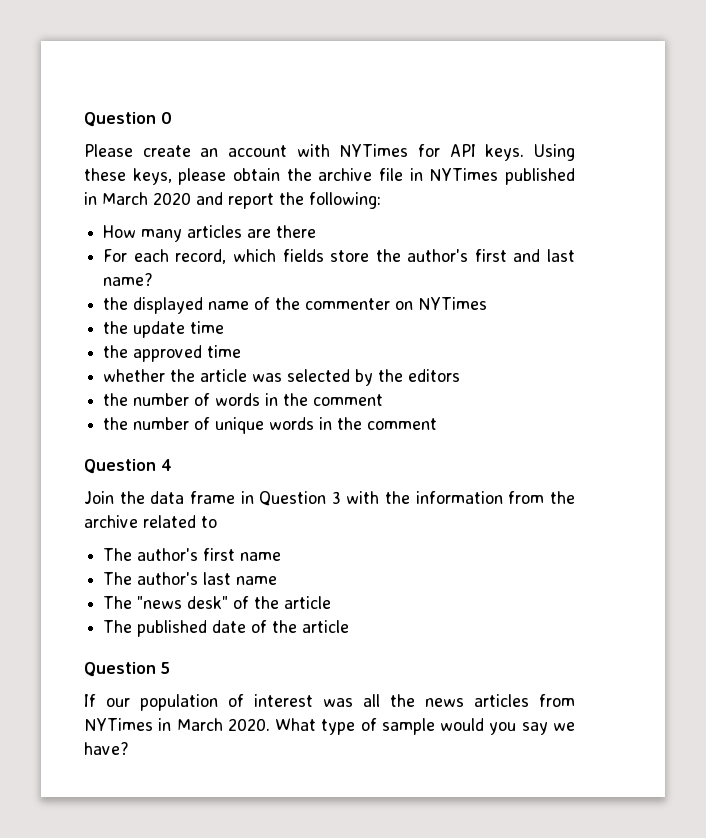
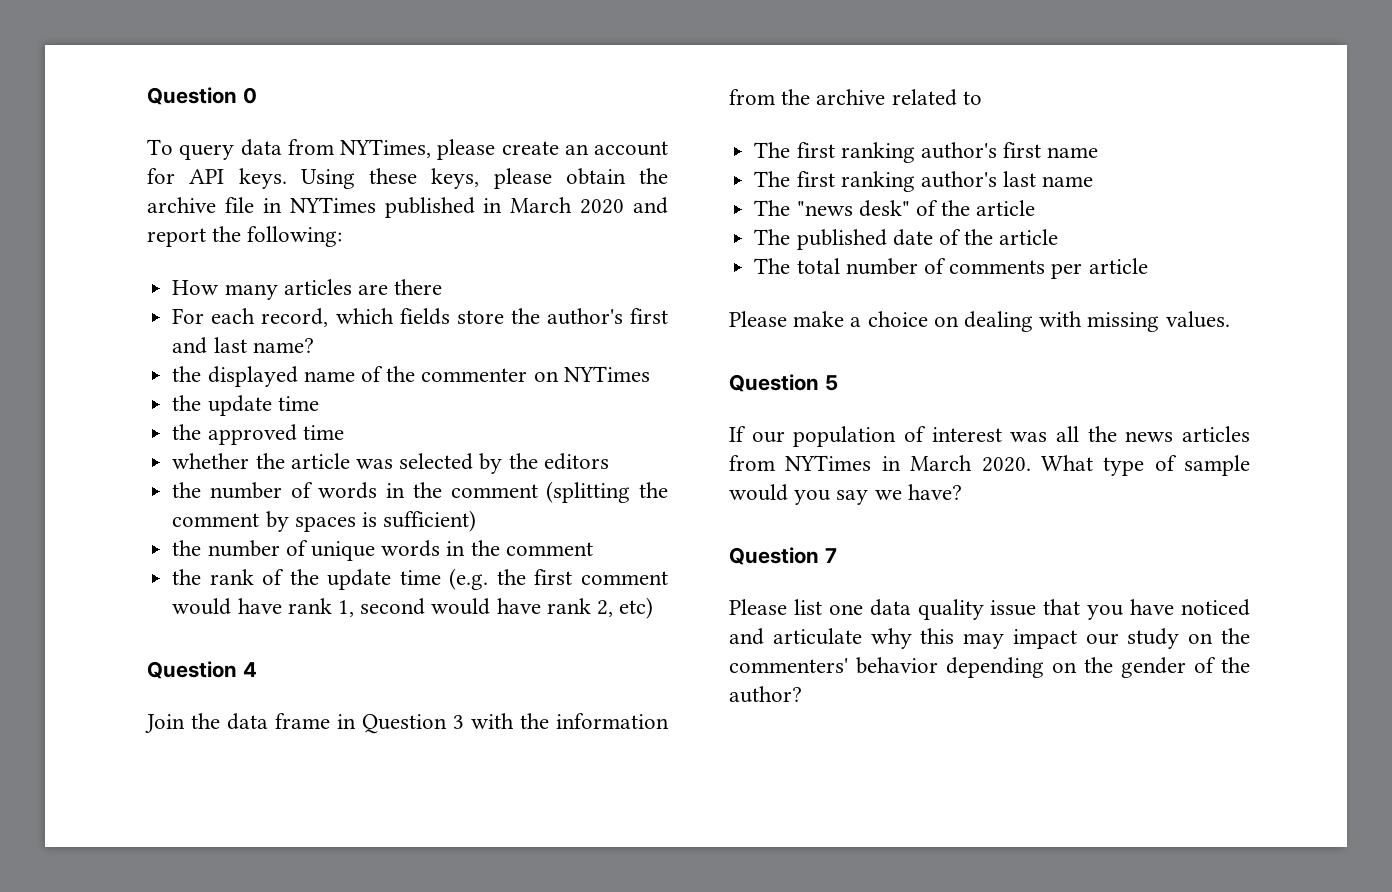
[84,144,133,157] Please -> [147,139,496,160] To query data from NYTimes, please
[296,144,409,157] with NYTimes -> (668, 148) none
(384, 400) none -> [546,481,668,503] [172,510,477,532] (splitting the comment by spaces is sufficient)
(438, 424) none -> [172,568,668,590] [172,597,654,619] // the rank of the update time (e.g. the first comment would have rank 1, second would have rank 2, etc)
(133, 554) none -> [796,142,915,163] first ranking
(133, 578) none -> [796,171,915,192] first ranking
(350, 626) none -> [754,258,1148,279] [729,311,1230,332] // The total number of comments per article // Please make a choice on dealing with missing values.
(129, 748) none -> [729,547,837,565] [729,599,1250,620] [729,628,1250,649] [729,657,1250,678] [729,686,802,703] // Question 7 // Please list one data quality issue that you have noticed and articulate why this may impact our study on the commenters' behavior depending on the gender of the author?

